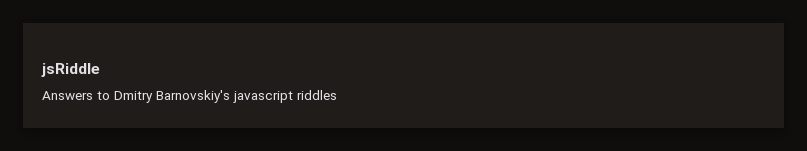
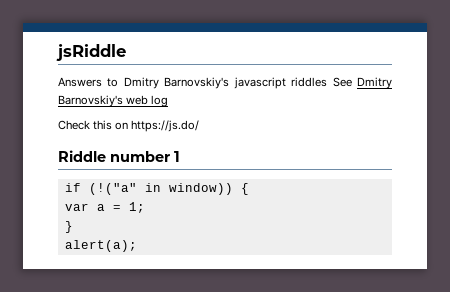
(337, 95) none -> [332,77,392,89] [58,95,169,107] [58,120,200,132] [58,150,180,162] [64,183,249,195] [64,202,145,213] [64,221,73,233] [64,240,137,252] See Dmitry Barnovskiy's web log // Check this on https://js.do/ // Riddle number 1 // if (!("a" in window)) { // var a = 1; // } // alert(a);

